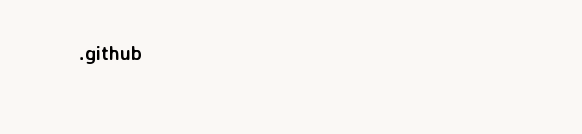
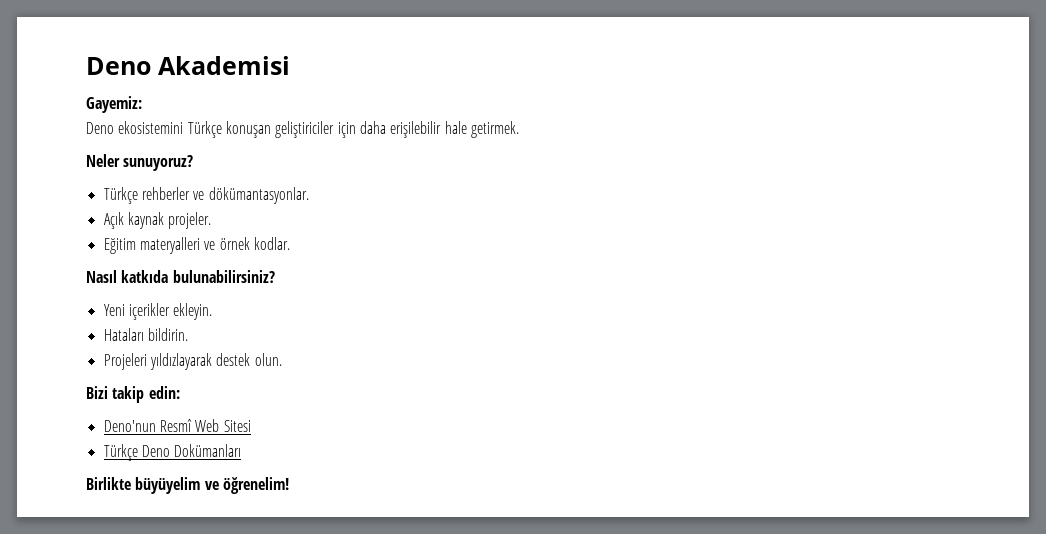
[79,46,142,64] .github -> [86,56,290,75] [86,96,142,113] [86,121,519,138] [86,154,194,171] [103,187,309,204] [103,212,212,229] [103,237,290,254] [86,270,275,283] [103,303,213,320] [103,328,188,341] [103,353,282,370] [86,386,180,403] [103,419,251,432] [103,444,242,461] [86,477,289,494] Deno Akademisi // Gayemiz: // Deno ekosistemini Türkçe konuşan geliştiriciler için daha erişilebilir hale getirmek. // Neler sunuyoruz? // Türkçe rehberler ve dökümantasyonlar. // Açık kaynak projeler. // Eğitim materyalleri ve örnek kodlar. // Nasıl katkıda bulunabilirsiniz? // Yeni içerikler ekleyin. // Hataları bildirin. // Projeleri yıldızlayarak destek olun. // Bizi takip edin: // Deno'nun Resmî Web Sitesi // Türkçe Deno Dokümanları // Birlikte büyüyelim ve öğrenelim!

